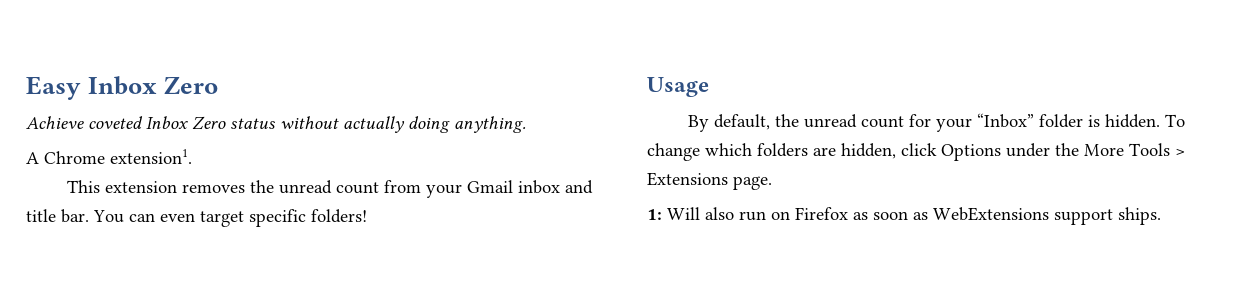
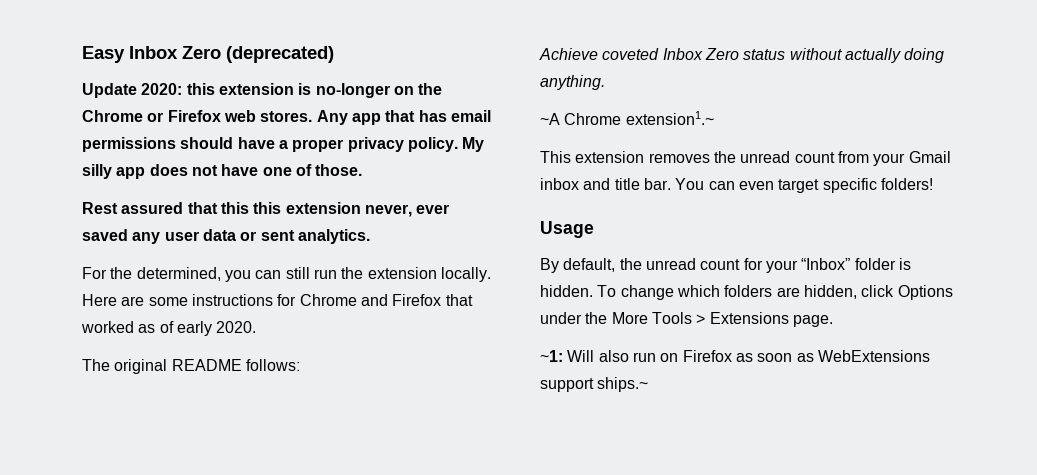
(219, 85) none -> [226,46,334,63] [82,83,443,98] [82,110,491,125] [82,137,485,152] [82,164,363,179] [82,202,450,217] [82,229,370,244] [82,267,491,282] [82,294,473,306] [81,321,257,336] [82,359,300,374] (deprecated) // Update 2020: this extension is no-longer on the Chrome or Firefox web stores. Any app that has email permissions should have a proper privacy policy. My silly app does not have one of those. // Rest assured that this this extension never, ever saved any user data or sent analytics. // For the determined, you can still run the extension locally. Here are some instructions for Chrome and Firefox that worked as of early 2020. // The original README follows:
[26,149,192,164] A Chrome extension1. -> [540,111,714,125] ~A Chrome extension1.~
[647,209,662,220] 1: -> [540,350,563,362] ~1:
[1118,207,1161,225] ships. -> [597,377,649,392] ships.~

